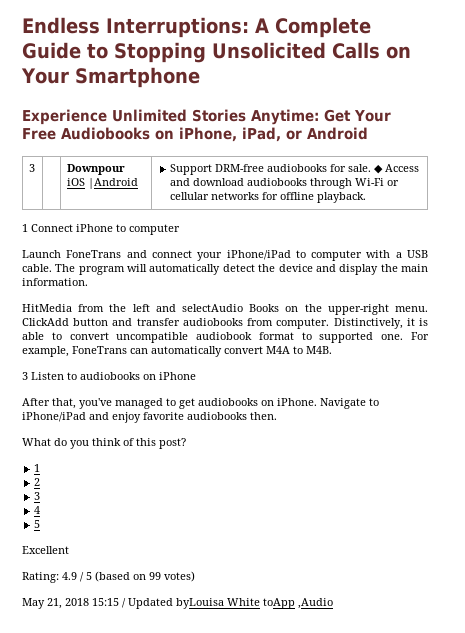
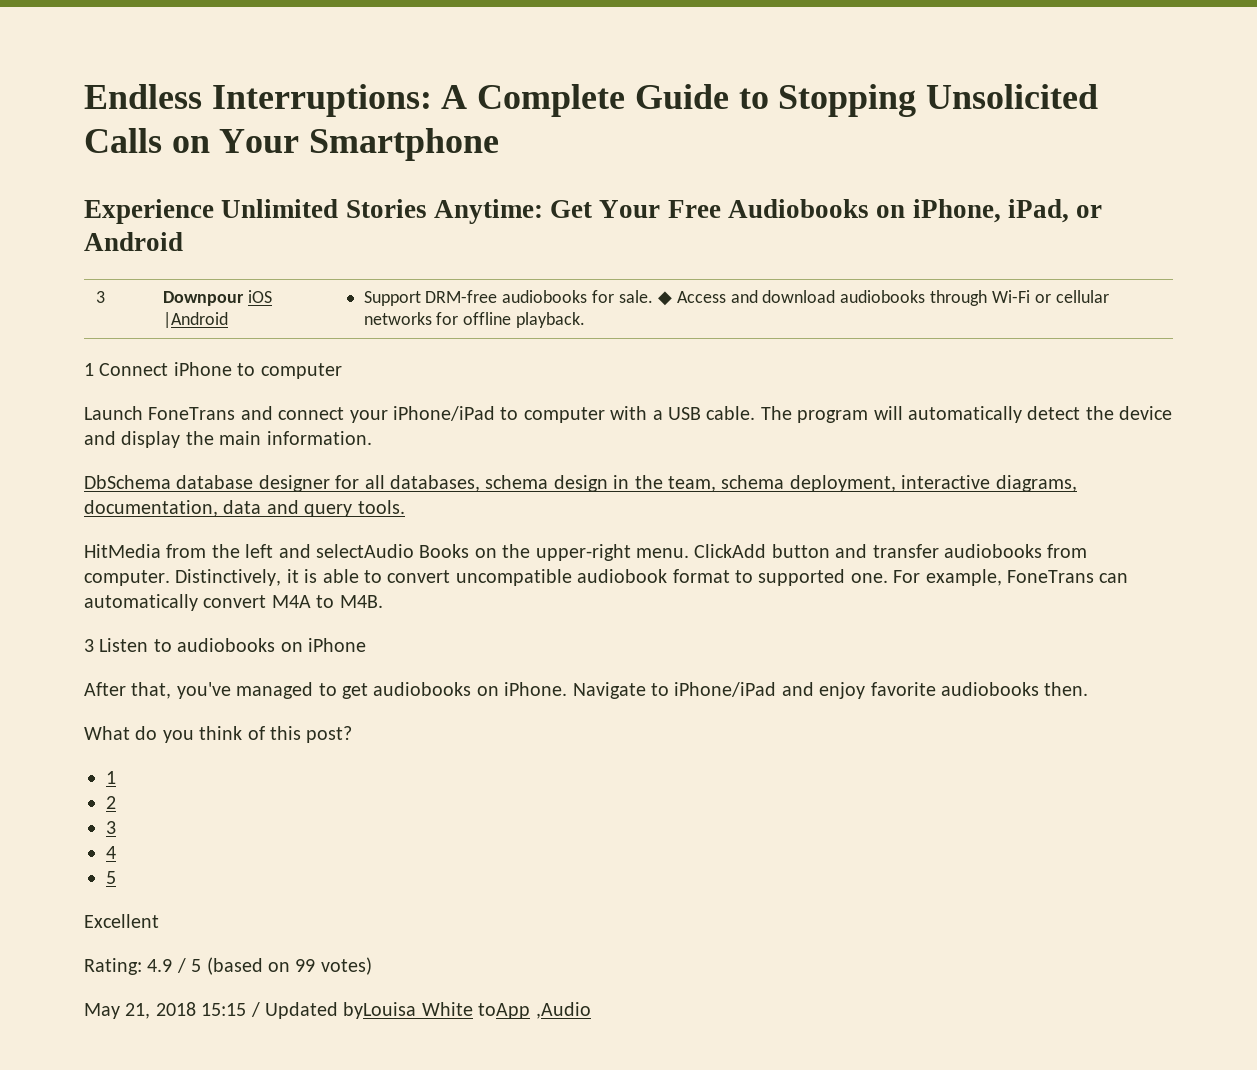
(88, 282) none -> [84,475,1077,492] [84,500,405,517] // DbSchema database designer for all databases, schema design in the team, schema deployment, interactive diagrams, documentation, data and query tools.

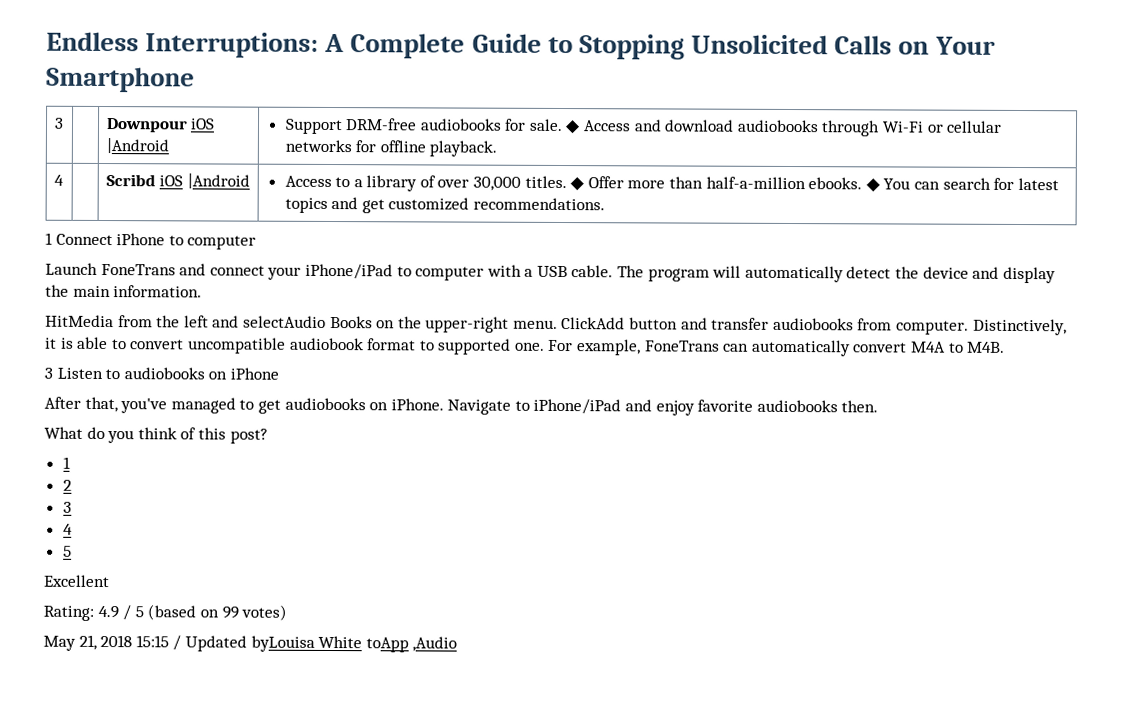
[84,199,1103,224] [84,232,183,251] // Experience Unlimited Stories Anytime: Get Your Free Audiobooks on iPhone, iPad, or Android -> (195, 79) none
(586, 320) none -> [53,174,64,186] [105,173,250,189] [284,175,1059,193] [284,197,605,214] // 4 | | Scribd iOS |Android | Access to a library of over 30,000 titles. ◆ Offer more than half-a-million ebooks. ◆ You can search for latest topics and get customized recommendations.
[84,475,1077,492] [84,500,405,517] // DbSchema database designer for all databases, schema design in the team, schema deployment, interactive diagrams, documentation, data and query tools. -> (203, 291) none

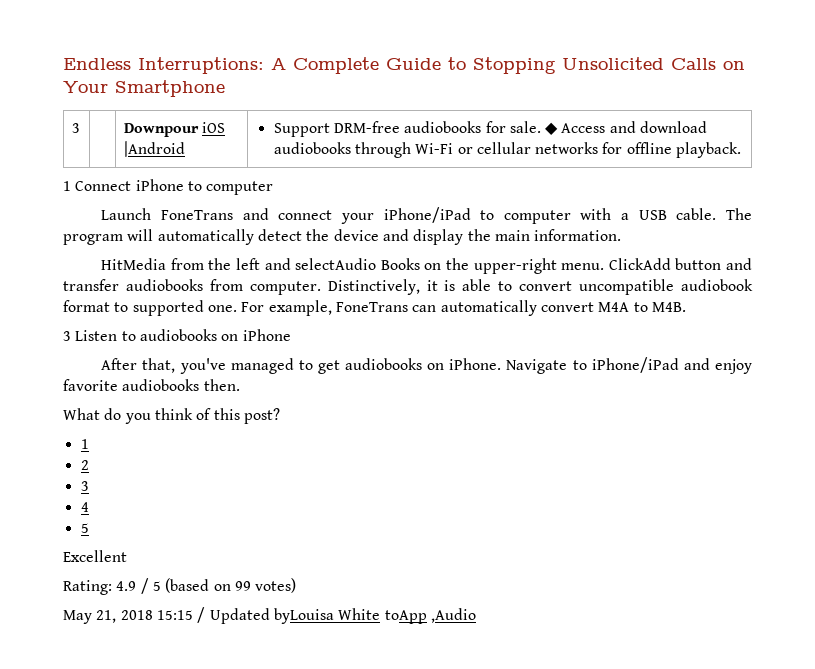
[53,174,64,186] [105,173,250,189] [284,175,1059,193] [284,197,605,214] // 4 | | Scribd iOS |Android | Access to a library of over 30,000 titles. ◆ Offer more than half-a-million ebooks. ◆ You can search for latest topics and get customized recommendations. -> (742, 150) none

